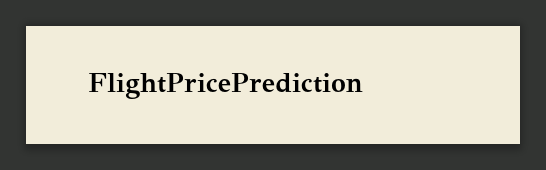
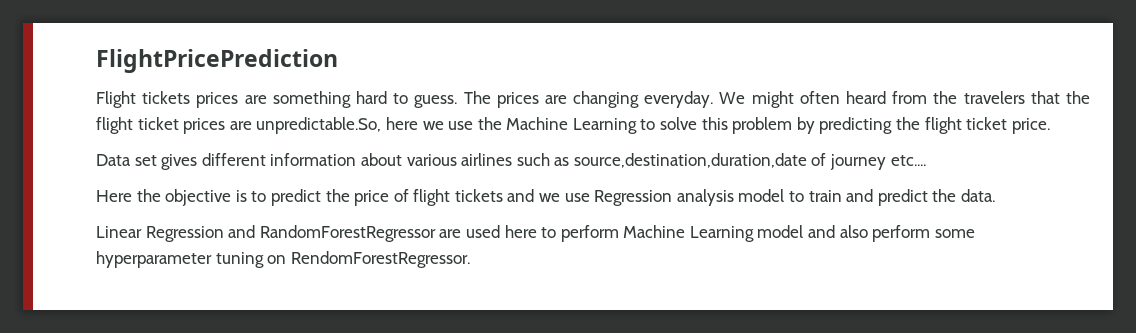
(363, 86) none -> [96,91,1090,108] [96,117,1050,134] [96,153,926,170] [96,189,995,206] [96,225,975,242] [96,251,470,268] // Flight tickets prices are something hard to guess. The prices are changing everyday. We might often heard from the travelers that the flight ticket prices are unpredictable.So, here we use the Machine Learning to solve this problem by predicting the flight ticket price. // Data set gives different information about various airlines such as source,destination,duration,date of journey etc.... // Here the objective is to predict the price of flight tickets and we use Regression analysis model to train and predict the data. // Linear Regression and RandomForestRegressor are used here to perform Machine Learning model and also perform some hyperparameter tuning on RendomForestRegressor.

